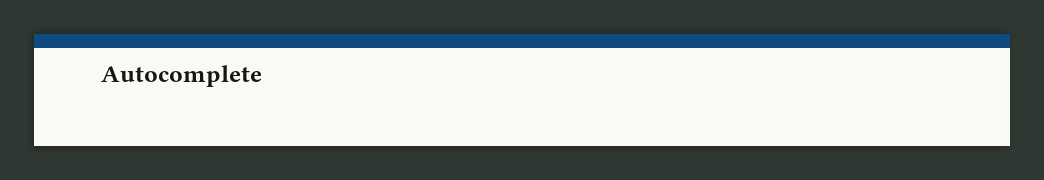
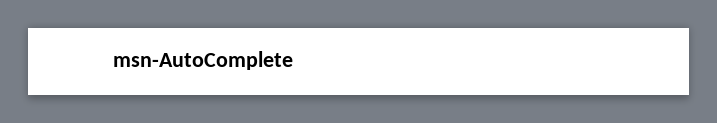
[101,65,262,87] Autocomplete -> [113,51,293,70] msn-AutoComplete

